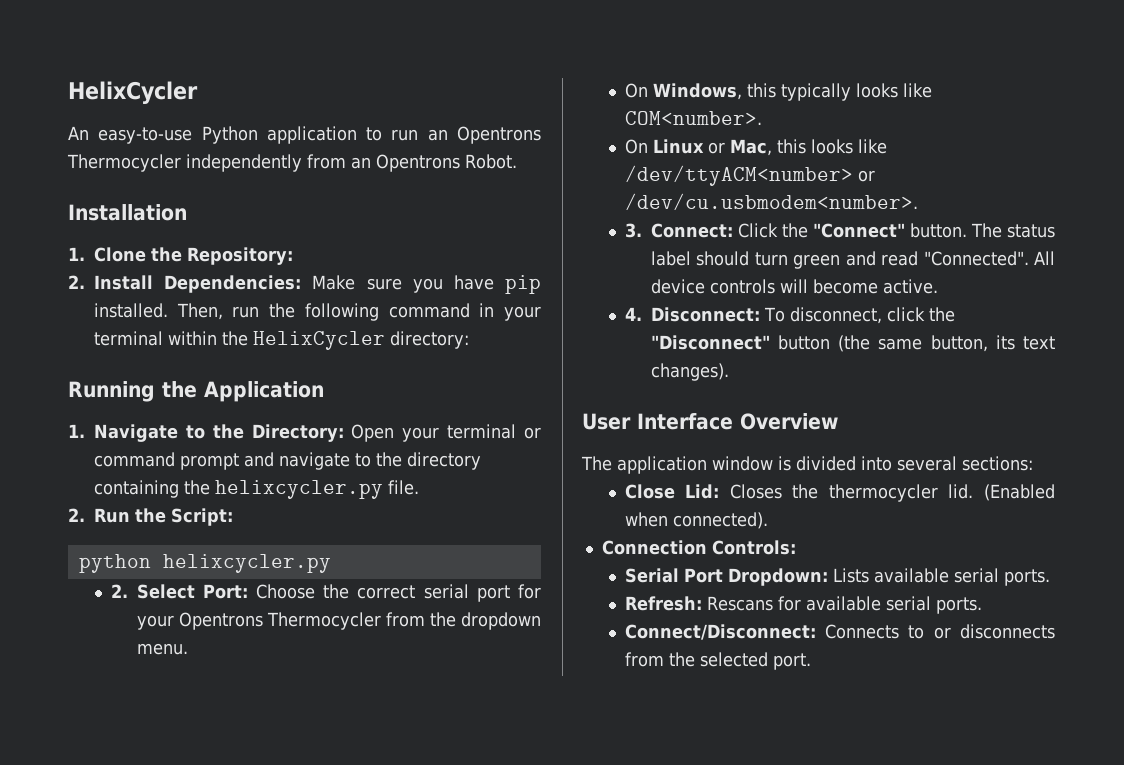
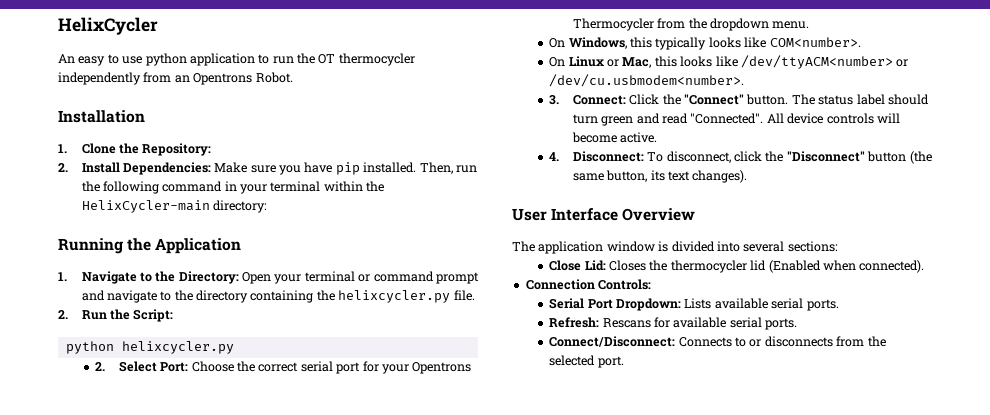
[98,126,541,144] [67,154,181,172] easy-to-use Python application to run an Opentrons Thermocycler -> [78,53,415,66] easy to use python application to run the OT thermocycler
[253,331,385,350] HelixCycler -> [81,200,210,213] HelixCycler-main
[948,484,974,499] lid. -> [750,260,767,271] lid

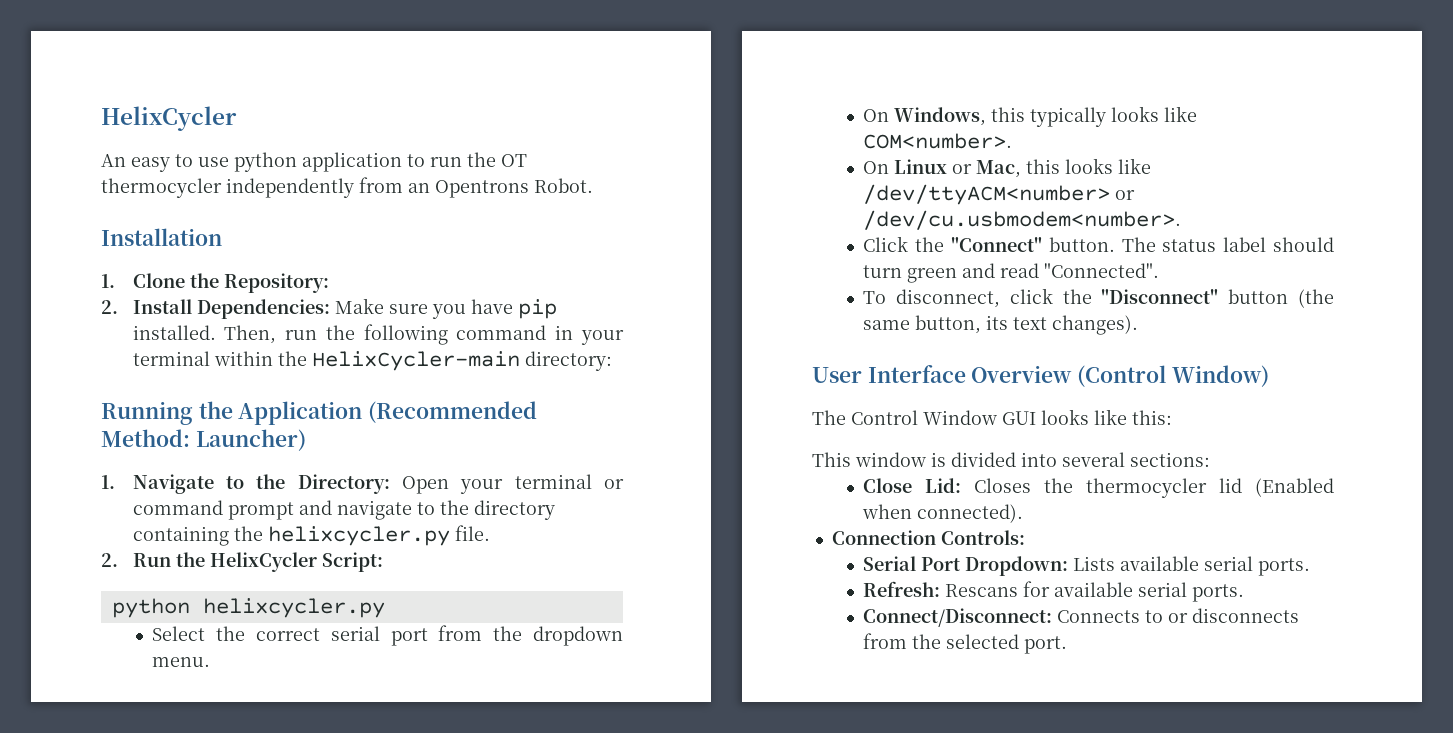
(242, 246) none -> [368,401,538,423] [101,429,306,451] (Recommended Method: Launcher)
(130, 314) none -> [209,552,317,572] HelixCycler
[95,361,472,374] [572,18,654,31] 2. Select Port: Choose the correct serial port for your Opentrons Thermocycler -> [152,626,428,646] Select the correct serial port
[549,95,626,105] 3. Connect: -> (1182, 220) none
[766,113,900,124] [571,132,658,143] [549,151,644,162] All device controls will become active. // 4. Disconnect: -> (1160, 270) //
[512,241,604,254] // The application -> [1077,365,1269,387] [812,409,1172,425] [812,452,851,467] (Control Window) // The Control Window GUI looks like this: // This

